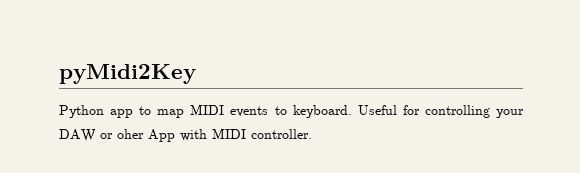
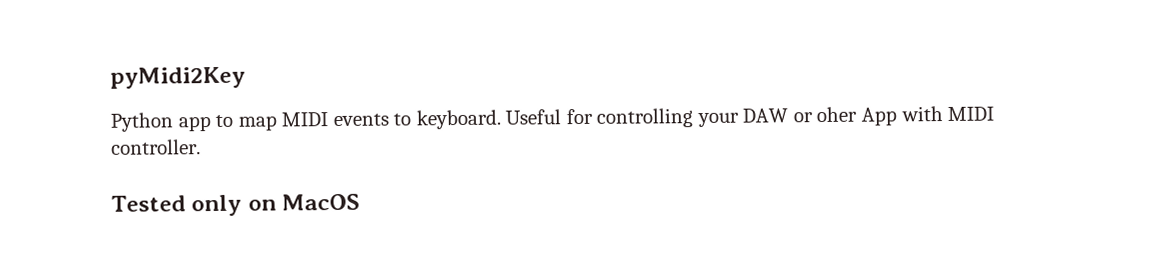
(312, 134) none -> [111,193,361,217] // Tested only on MacOS

